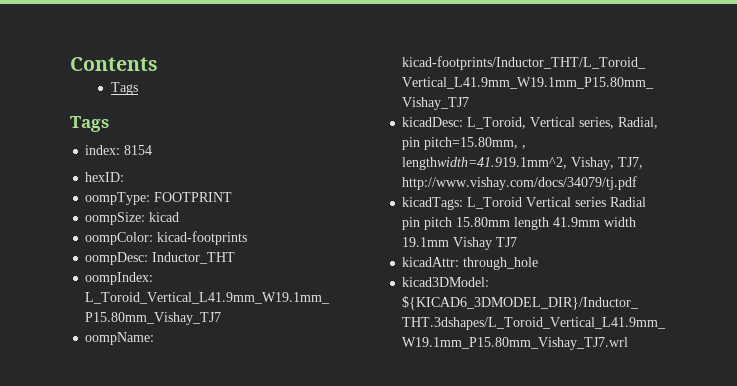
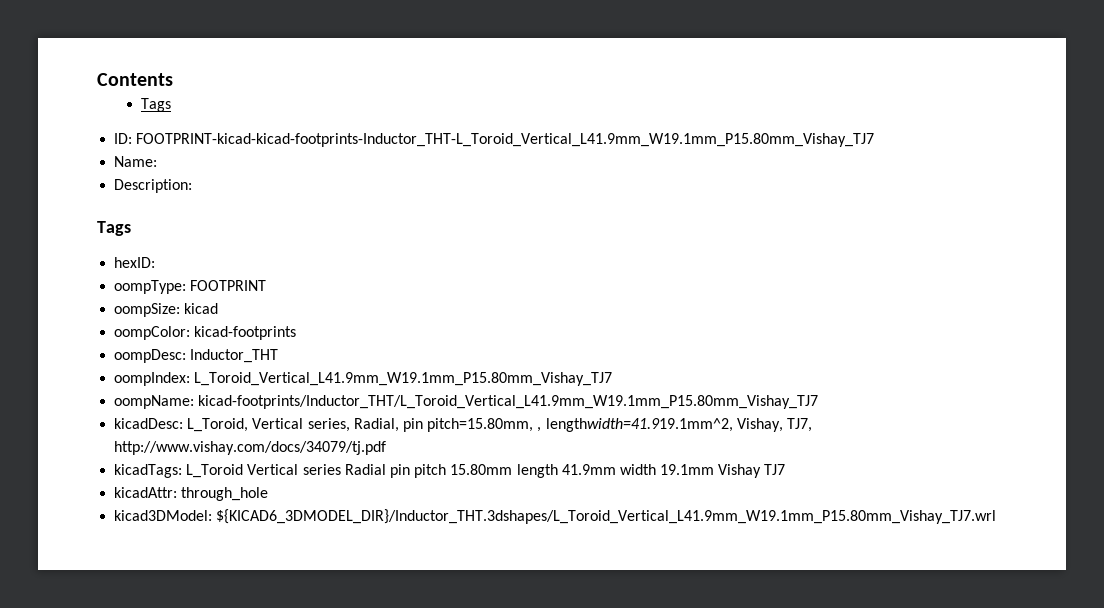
[70,116,109,132] [85,145,153,155] // Tags // index: 8154 -> [114,133,875,147] [114,156,158,167] [114,179,193,193] [97,221,131,236] // ID: FOOTPRINT-kicad-kicad-footprints-Inductor_THT-L_Toroid_Vertical_L41.9mm_W19.1mm_P15.80mm_Vishay_TJ7 // Name: // Description: // Tags

